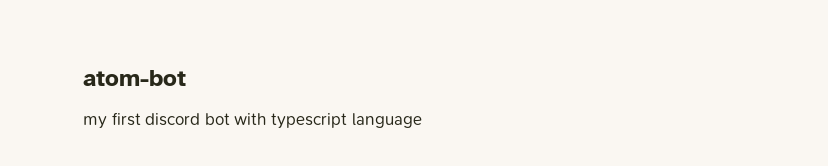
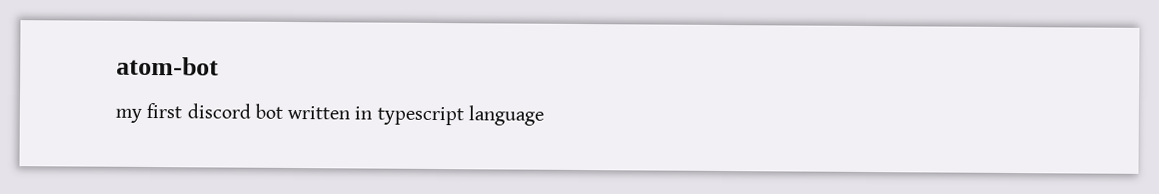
[234,113,267,125] with -> [287,105,373,120] written in

